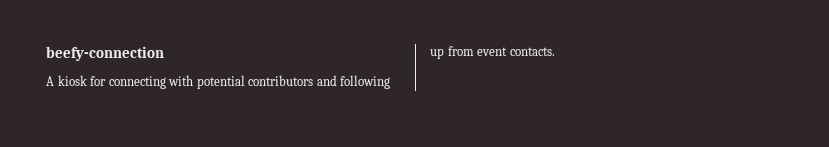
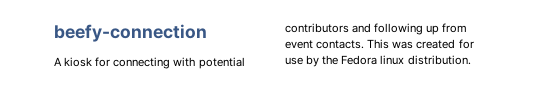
(555, 51) none -> [367,39,474,49] [285,55,471,67] This was created for use by the Fedora linux distribution.

